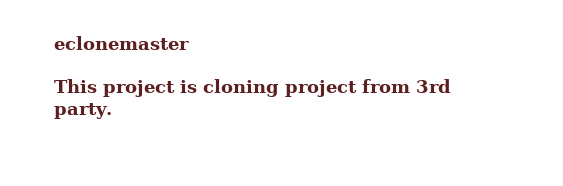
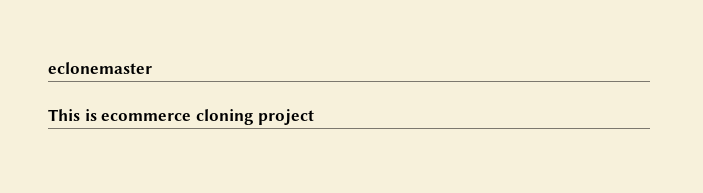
[103,79,451,97] [54,103,112,119] project is cloning project from 3rd party. -> [84,109,315,125] is ecommerce cloning project

